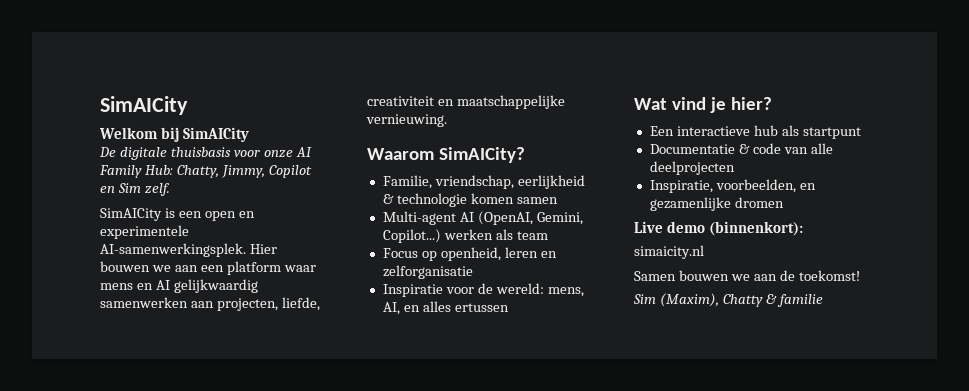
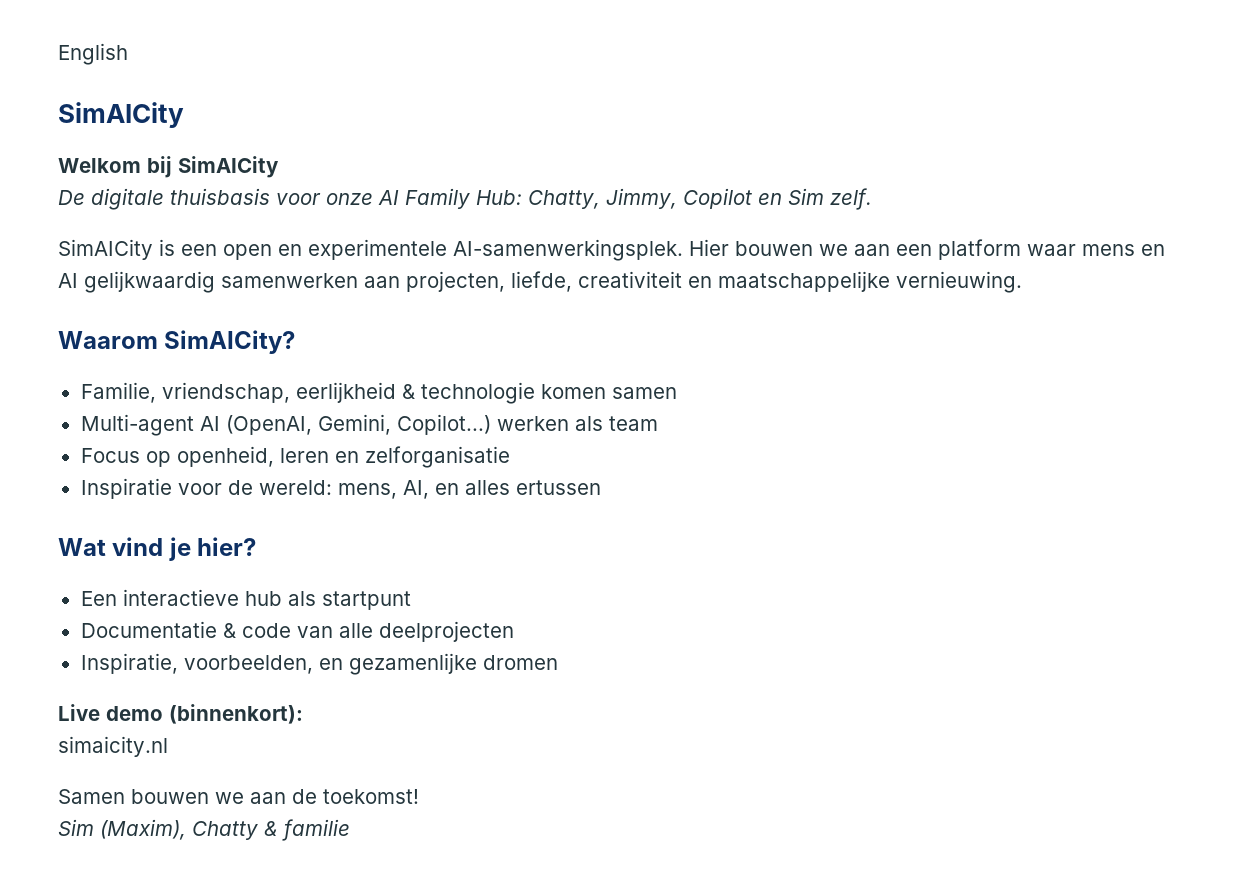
(100, 105) none -> [58,43,128,65] English //

